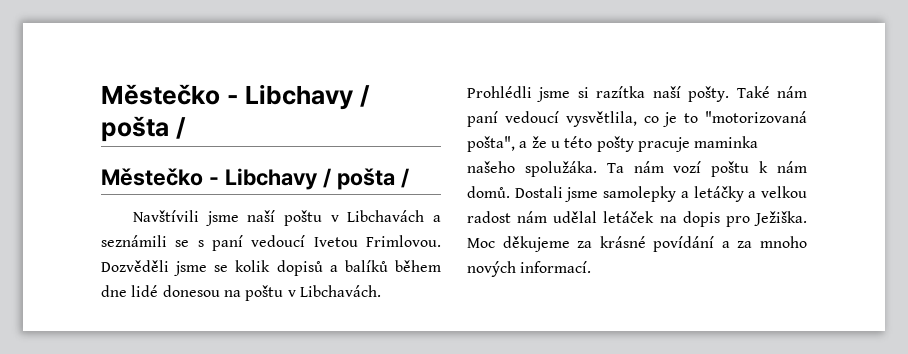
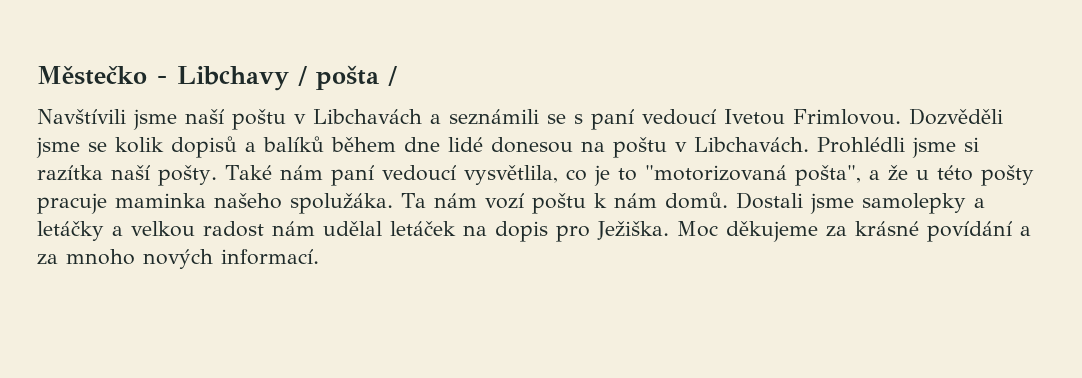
[101,84,370,110] [101,116,186,142] [101,168,409,190] Městečko - Libchavy / pošta / // Městečko - Libchavy / pošta / -> [37,65,397,91] Městečko - Libchavy / pošta /

